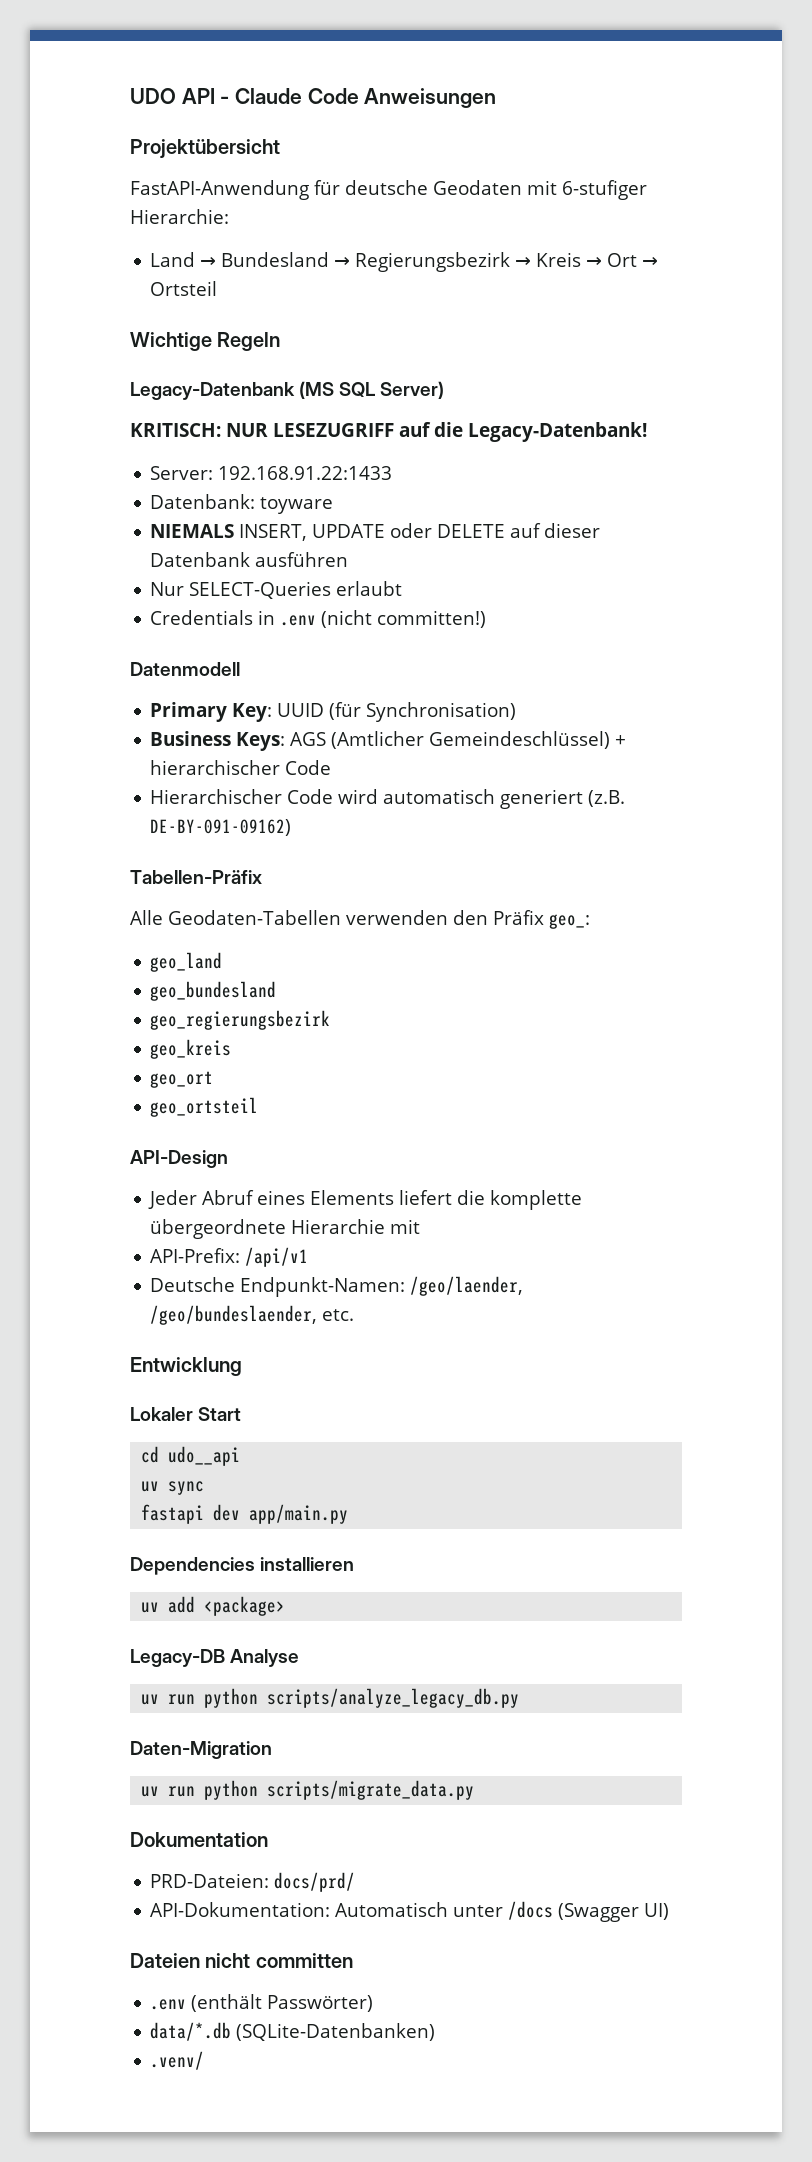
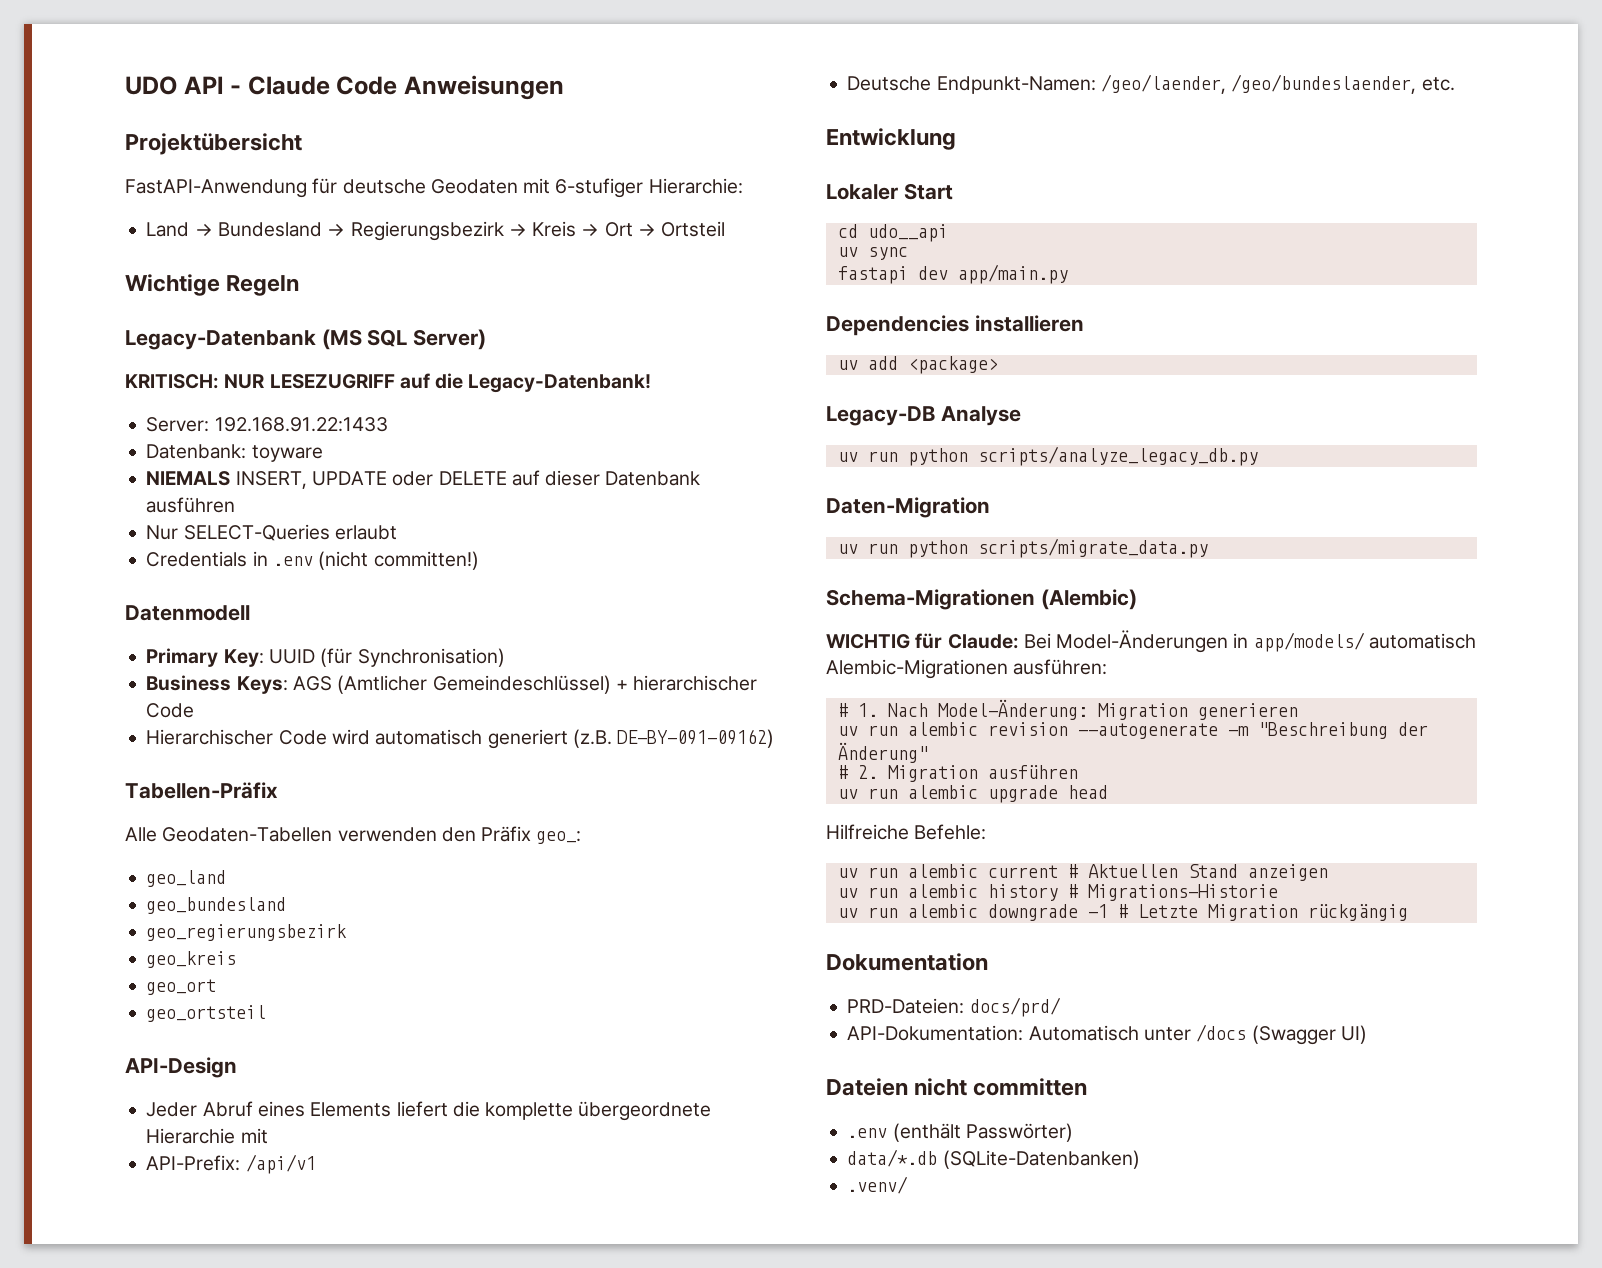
(475, 1790) none -> [826,589,1137,610] [826,630,1476,653] [826,659,1108,679] [837,699,1298,720] [837,722,1428,739] [837,742,928,763] [837,765,1078,782] [837,785,1108,803] [826,824,987,840] [837,864,1328,881] [837,884,1278,901] [837,904,1408,921] // Schema-Migrationen (Alembic) // WICHTIG für Claude: Bei Model-Änderungen in app/models/ automatisch Alembic-Migrationen ausführen: // # 1. Nach Model-Änderung: Migration generieren // uv run alembic revision --autogenerate -m "Beschreibung der Änderung" // # 2. Migration ausführen // uv run alembic upgrade head // Hilfreiche Befehle: // uv run alembic current # Aktuellen Stand anzeigen // uv run alembic history # Migrations-Historie // uv run alembic downgrade -1 # Letzte Migration rückgängig

